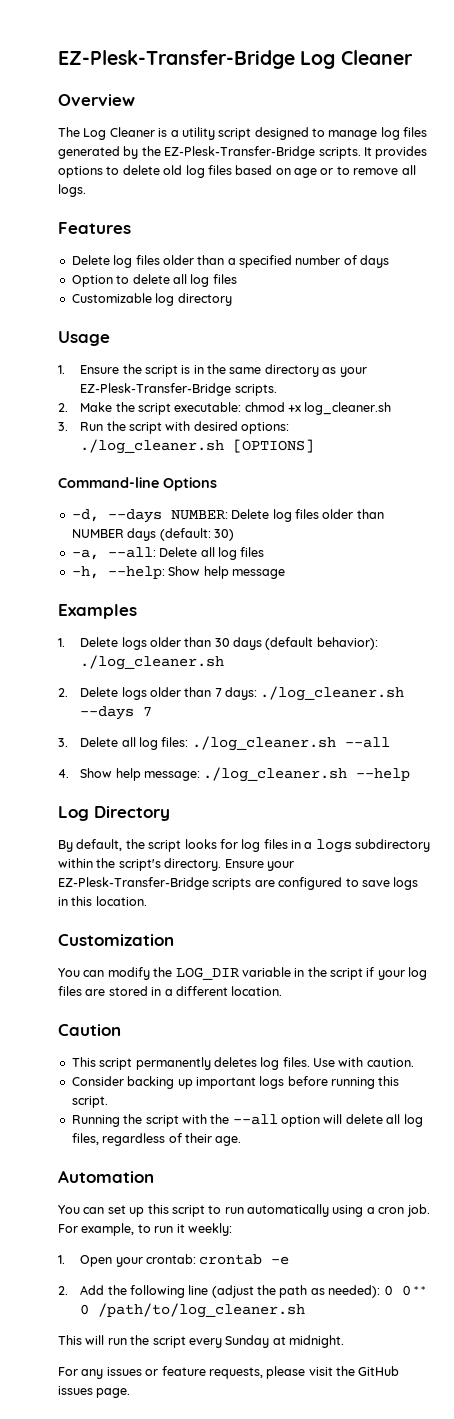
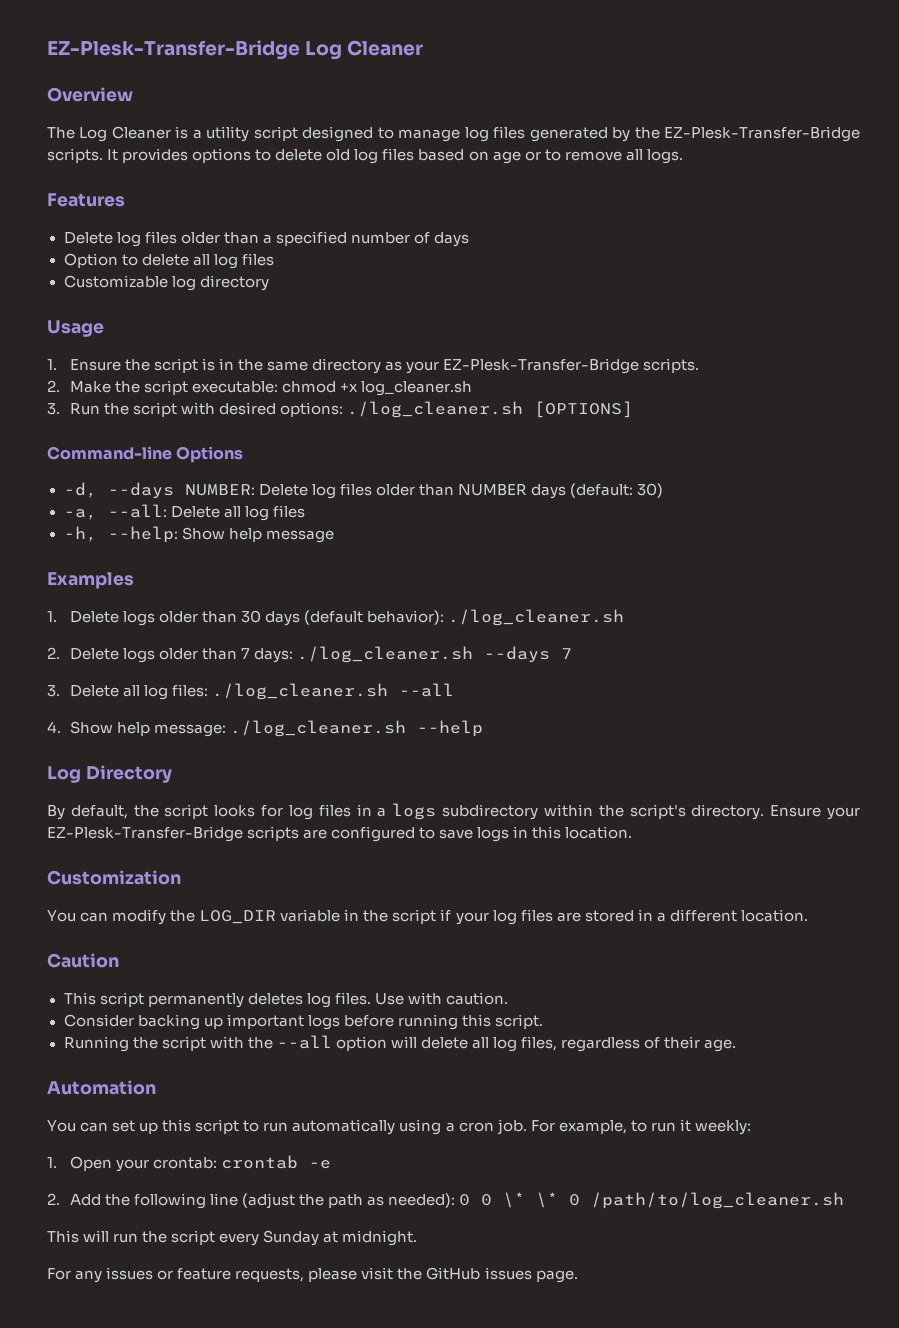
[413,1286,426,1295] * * -> [502,1192,558,1208] \* \*

